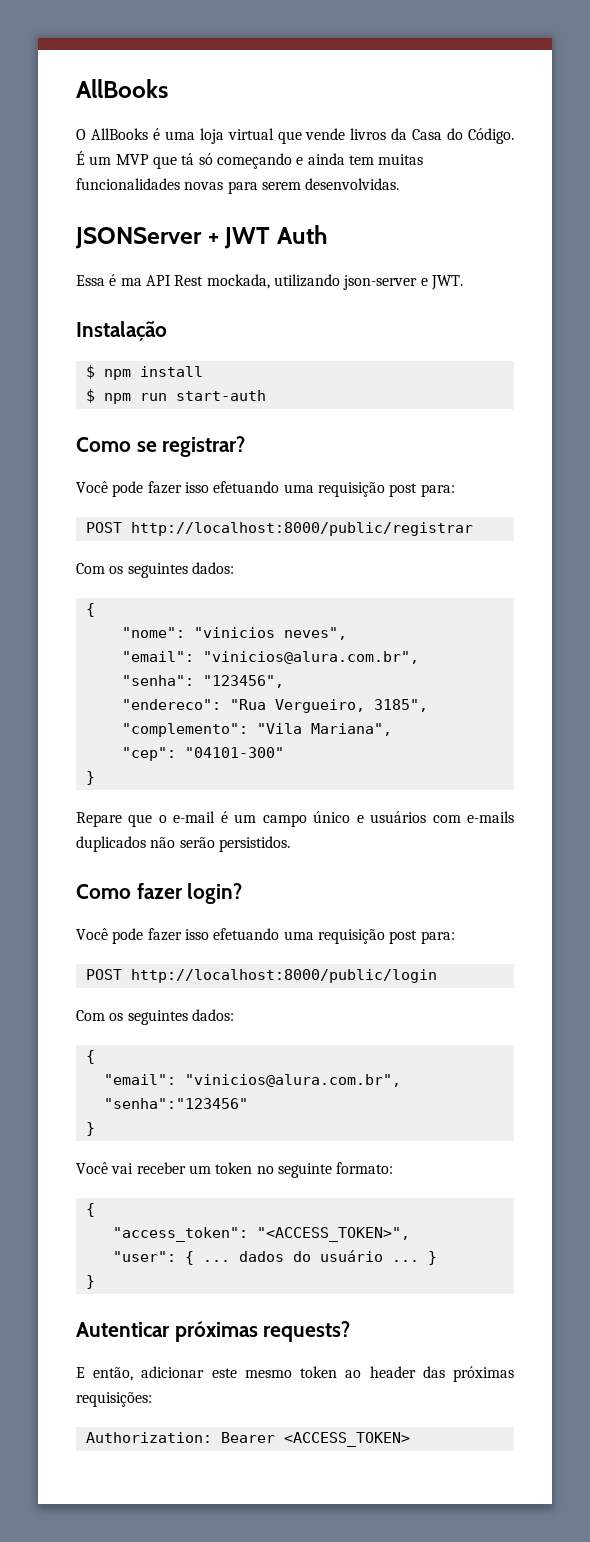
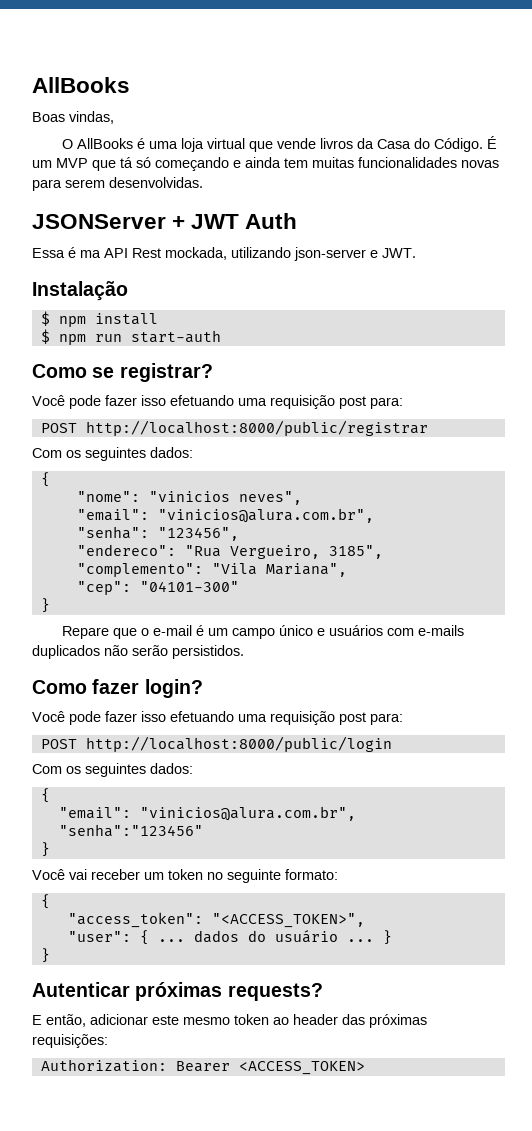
[76,79,168,98] AllBooks -> [32,77,130,93] [32,111,114,124] AllBooks // Boas vindas,

